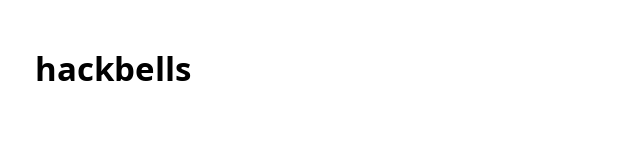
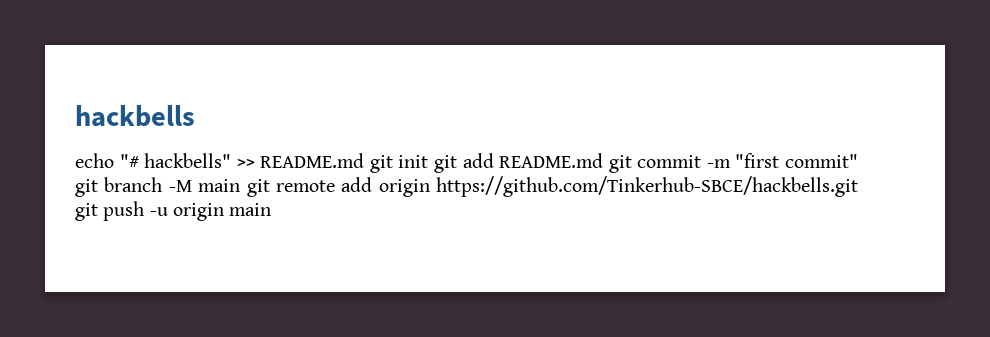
(191, 68) none -> [75,153,858,173] [75,176,858,197] [75,201,272,221] // echo "# hackbells" >> README.md git init git add README.md git commit -m "first commit" git branch -M main git remote add origin https://github.com/Tinkerhub-SBCE/hackbells.git git push -u origin main

